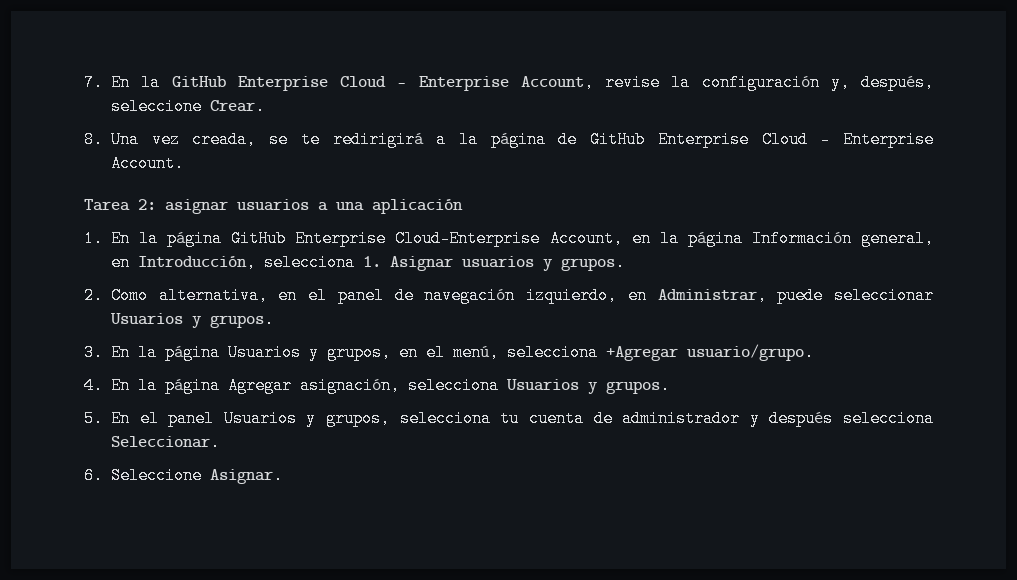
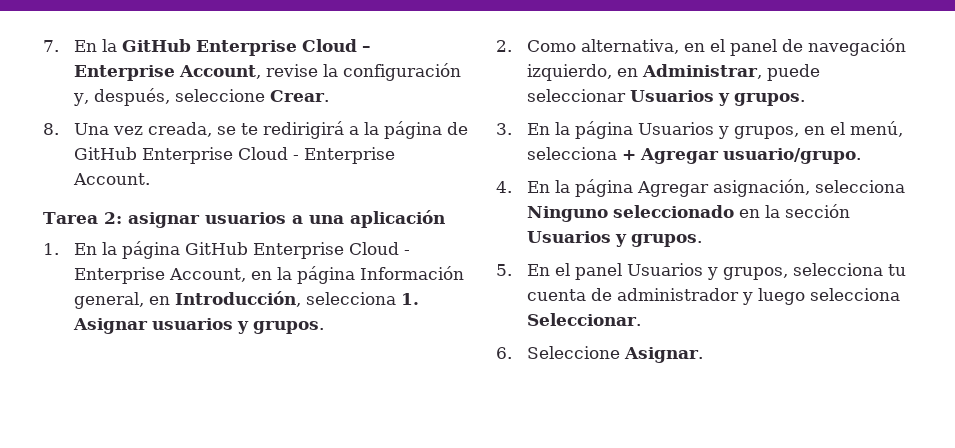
[395,230,541,247] Cloud-Enterprise -> [348,242,410,255] [73,267,165,284] Cloud - Enterprise
[606,346,678,361] +Agregar -> [621,148,719,164] + Agregar
(499, 385) none -> [526,204,850,222] Ninguno seleccionado en la sección
[769,410,834,427] después -> [757,288,805,305] luego

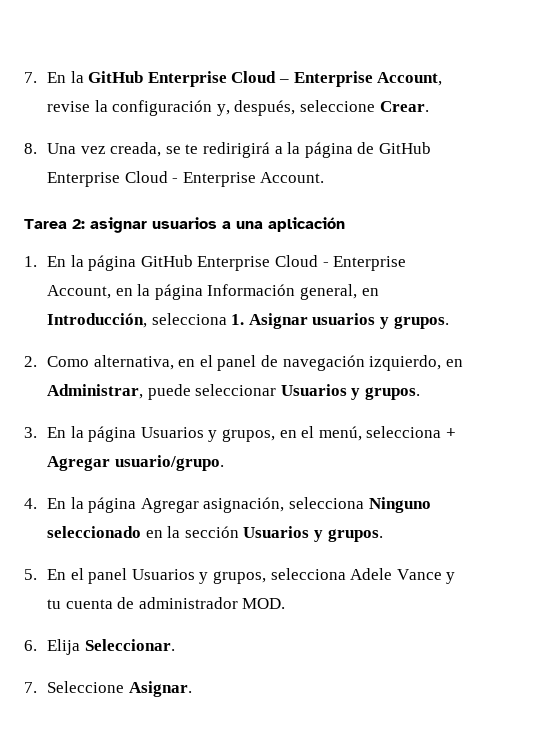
(883, 269) none -> [350,568,456,584] Adele Vance y
[741,288,900,305] y luego selecciona -> [242,598,286,609] [24,639,81,655] MOD. // 6. Elija
[496,347,512,359] 6. -> [24,682,37,693] 7.

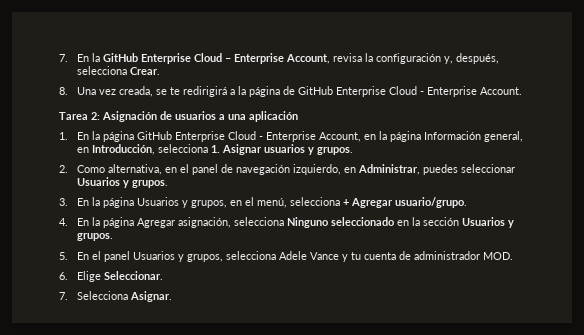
[47,101,91,112] revise -> [333,53,363,62] revisa
[300,100,376,112] seleccione -> [77,66,128,75] selecciona
[90,217,147,233] asignar -> [102,111,172,122] Asignación de
[147,384,191,400] puede -> [423,164,459,175] puedes
[47,639,81,655] Elija -> [77,271,102,282] Elige
[47,681,125,693] Seleccione -> [77,291,129,300] Selecciona

